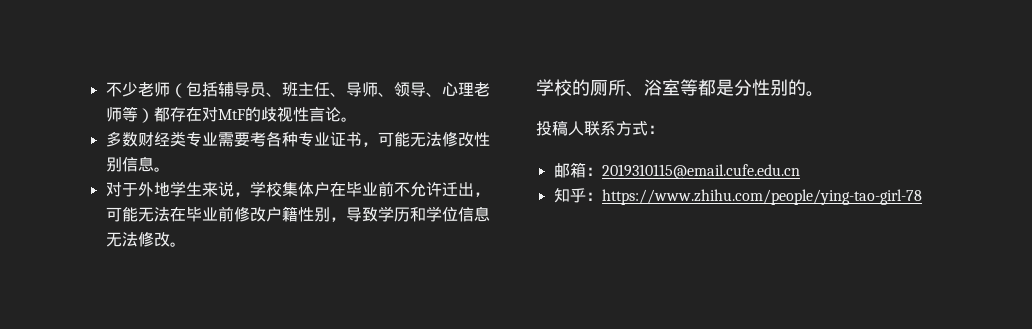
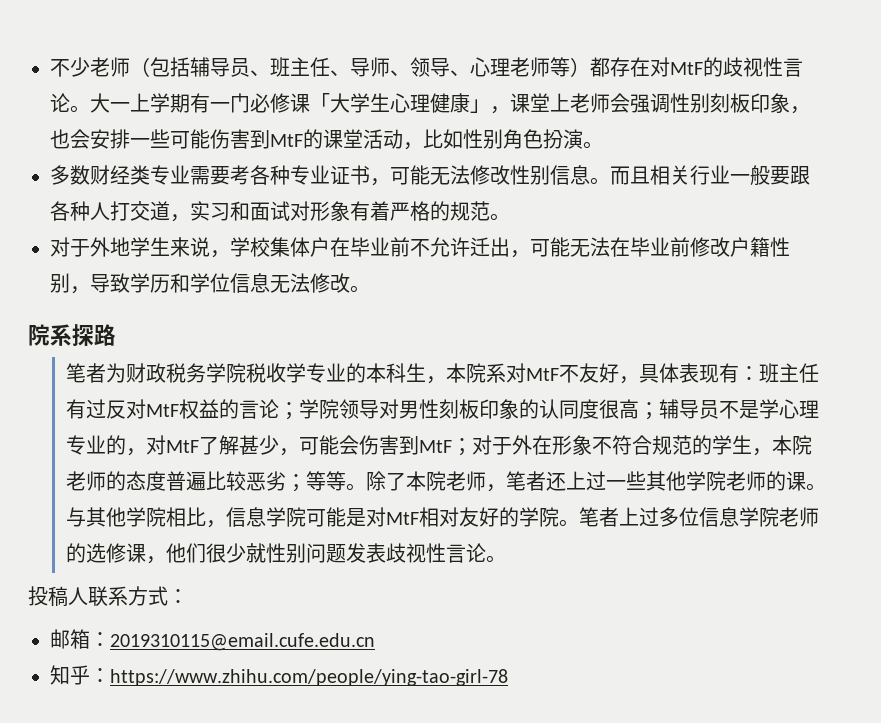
(357, 119) none -> [90,93,810,114] [50,129,603,150] 大一上学期有一门必修课「大学生心理健康」，课堂上老师会强调性别刻板印象，也会安排一些可能伤害到MtF的课堂活动，比如性别角色扮演。
(170, 169) none -> [610,165,810,185] [50,201,510,222] 而且相关行业一般要跟各种人打交道，实习和面试对形象有着严格的规范。
[536,79,806,97] 学校的厕所、浴室等都是分性别的 -> [28,324,116,346] [65,363,819,384] [65,399,819,420] [65,435,812,456] [65,471,826,492] [65,507,819,528] [65,543,486,564] 院系探路 // 笔者为财政税务学院税收学专业的本科生，本院系对MtF不友好，具体表现有：班主任有过反对MtF权益的言论；学院领导对男性刻板印象的认同度很高；辅导员不是学心理专业的，对MtF了解甚少，可能会伤害到MtF；对于外在形象不符合规范的学生，本院老师的态度普遍比较恶劣；等等。除了本院老师，笔者还上过一些其他学院老师的课。与其他学院相比，信息学院可能是对MtF相对友好的学院。笔者上过多位信息学院老师的选修课，他们很少就性别问题发表歧视性言论

